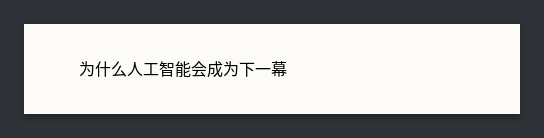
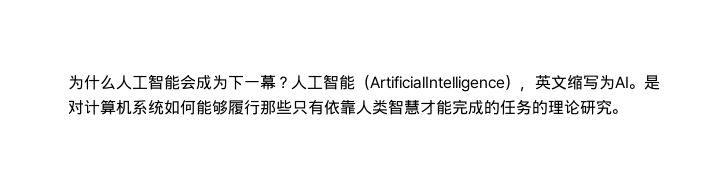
(287, 69) none -> [276,74,660,92] [68,99,627,115] ？人工智能（ArtificialIntelligence），英文缩写为AI。是对计算机系统如何能够履行那些只有依靠人类智慧才能完成的任务的理论研究。

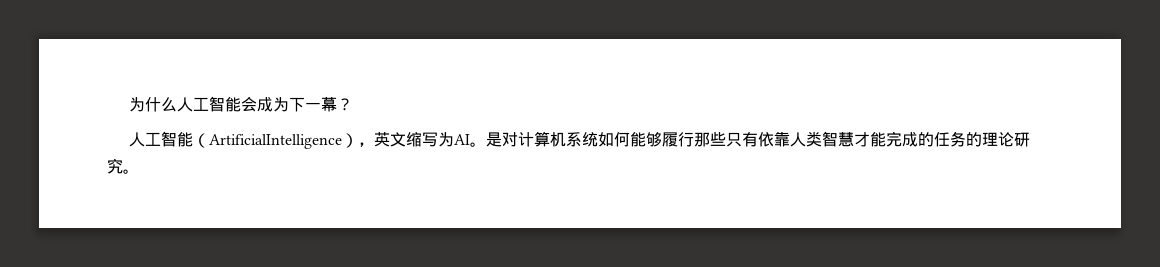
(291, 82) none -> (354, 104) //

